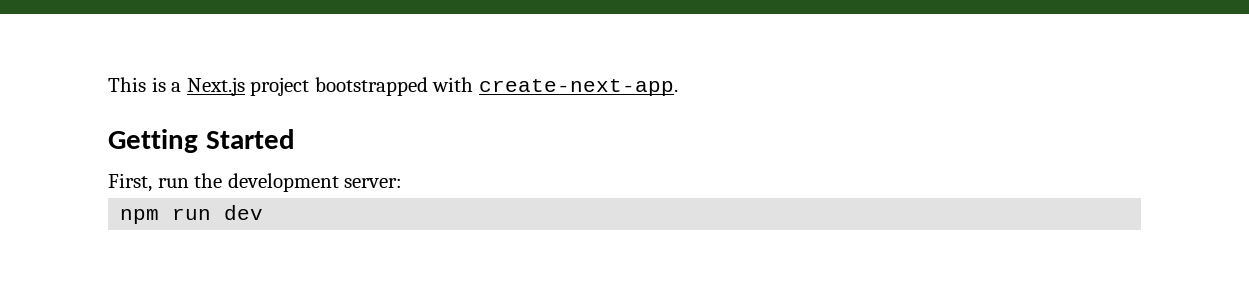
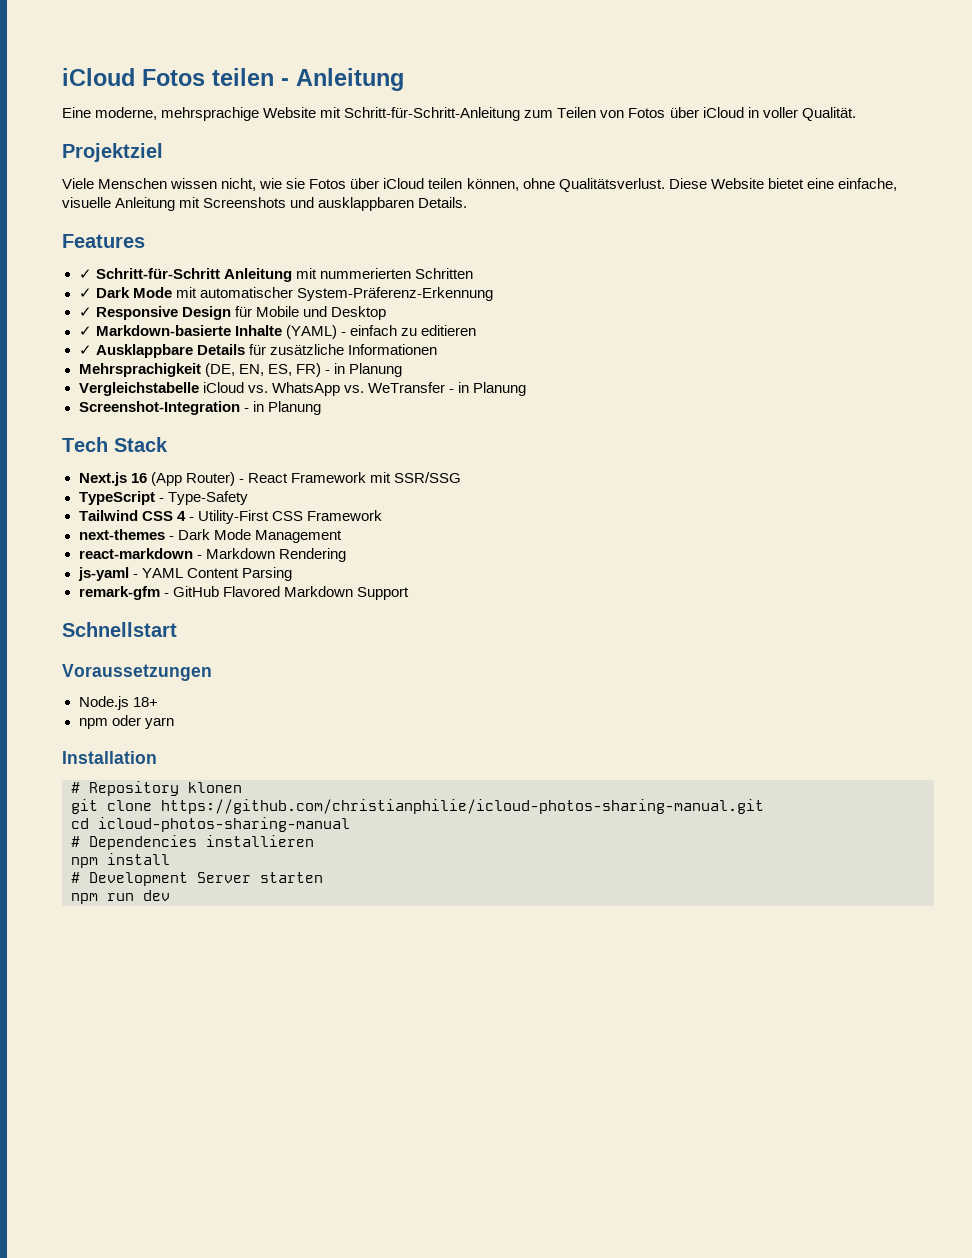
[108,77,678,96] [108,129,295,153] [108,173,403,192] This is a Next.js project bootstrapped with create-next-app. // Getting Started // First, run the development server: -> [62,68,404,91] [62,107,856,121] [62,143,163,162] [62,178,897,192] [62,197,468,211] [62,234,145,248] [78,268,473,282] [78,287,493,301] [78,306,386,320] [78,325,476,339] [78,344,437,358] [78,363,402,377] [78,382,526,396] [78,401,321,415] [62,437,168,452] [78,472,461,486] [78,491,248,505] [78,510,382,524] [78,529,342,543] [78,548,346,562] [77,567,292,581] [78,586,409,600] [62,622,177,637] [62,664,212,681] [78,696,158,710] [78,715,174,729] [62,751,157,764] [71,781,242,796] [71,799,764,814] [71,817,350,832] [71,835,314,850] [71,853,170,868] [71,872,323,886] iCloud Fotos teilen - Anleitung // Eine moderne, mehrsprachige Website mit Schritt-für-Schritt-Anleitung zum Teilen von Fotos über iCloud in voller Qualität. // Projektziel // Viele Menschen wissen nicht, wie sie Fotos über iCloud teilen können, ohne Qualitätsverlust. Diese Website bietet eine einfache, visuelle Anleitung mit Screenshots und ausklappbaren Details. // Features // ✓ Schritt-für-Schritt Anleitung mit nummerierten Schritten // ✓ Dark Mode mit automatischer System-Präferenz-Erkennung // ✓ Responsive Design für Mobile und Desktop // ✓ Markdown-basierte Inhalte (YAML) - einfach zu editieren // ✓ Ausklappbare Details für zusätzliche Informationen // Mehrsprachigkeit (DE, EN, ES, FR) - in Planung // Vergleichstabelle iCloud vs. WhatsApp vs. WeTransfer - in Planung // Screenshot-Integration - in Planung // Tech Stack // Next.js 16 (App Router) - React Framework mit SSR/SSG // TypeScript - Type-Safety // Tailwind CSS 4 - Utility-First CSS Framework // next-themes - Dark Mode Management // react-markdown - Markdown Rendering // js-yaml - YAML Content Parsing // remark-gfm - GitHub Flavored Markdown Support // Schnellstart // Voraussetzungen // Node.js 18+ // npm oder yarn // Installation // # Repository klonen // git clone https://github.com/christianphilie/icloud-photos-sharing-manual.git // cd icloud-photos-sharing-manual // # Dependencies installieren // npm install // # Development Server starten

